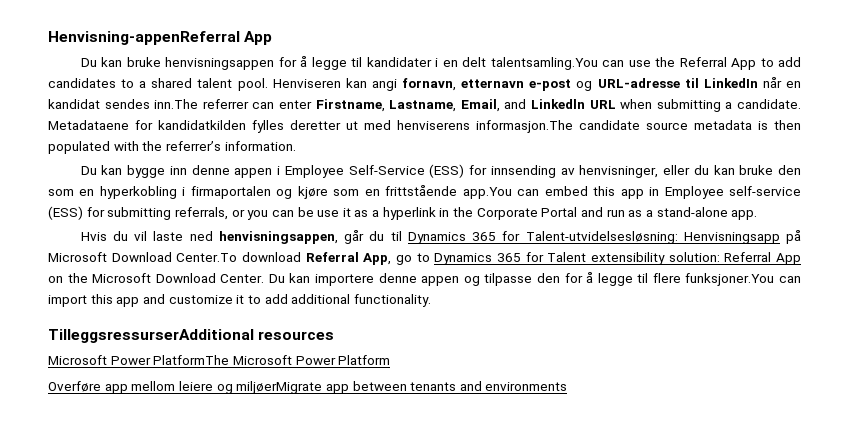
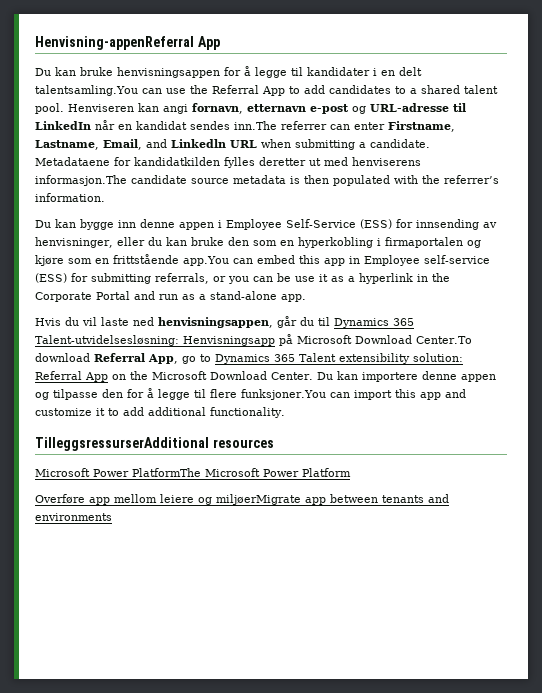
[502,231,521,241] for -> (414, 322) none
[525,252,544,262] for -> (295, 358) none

